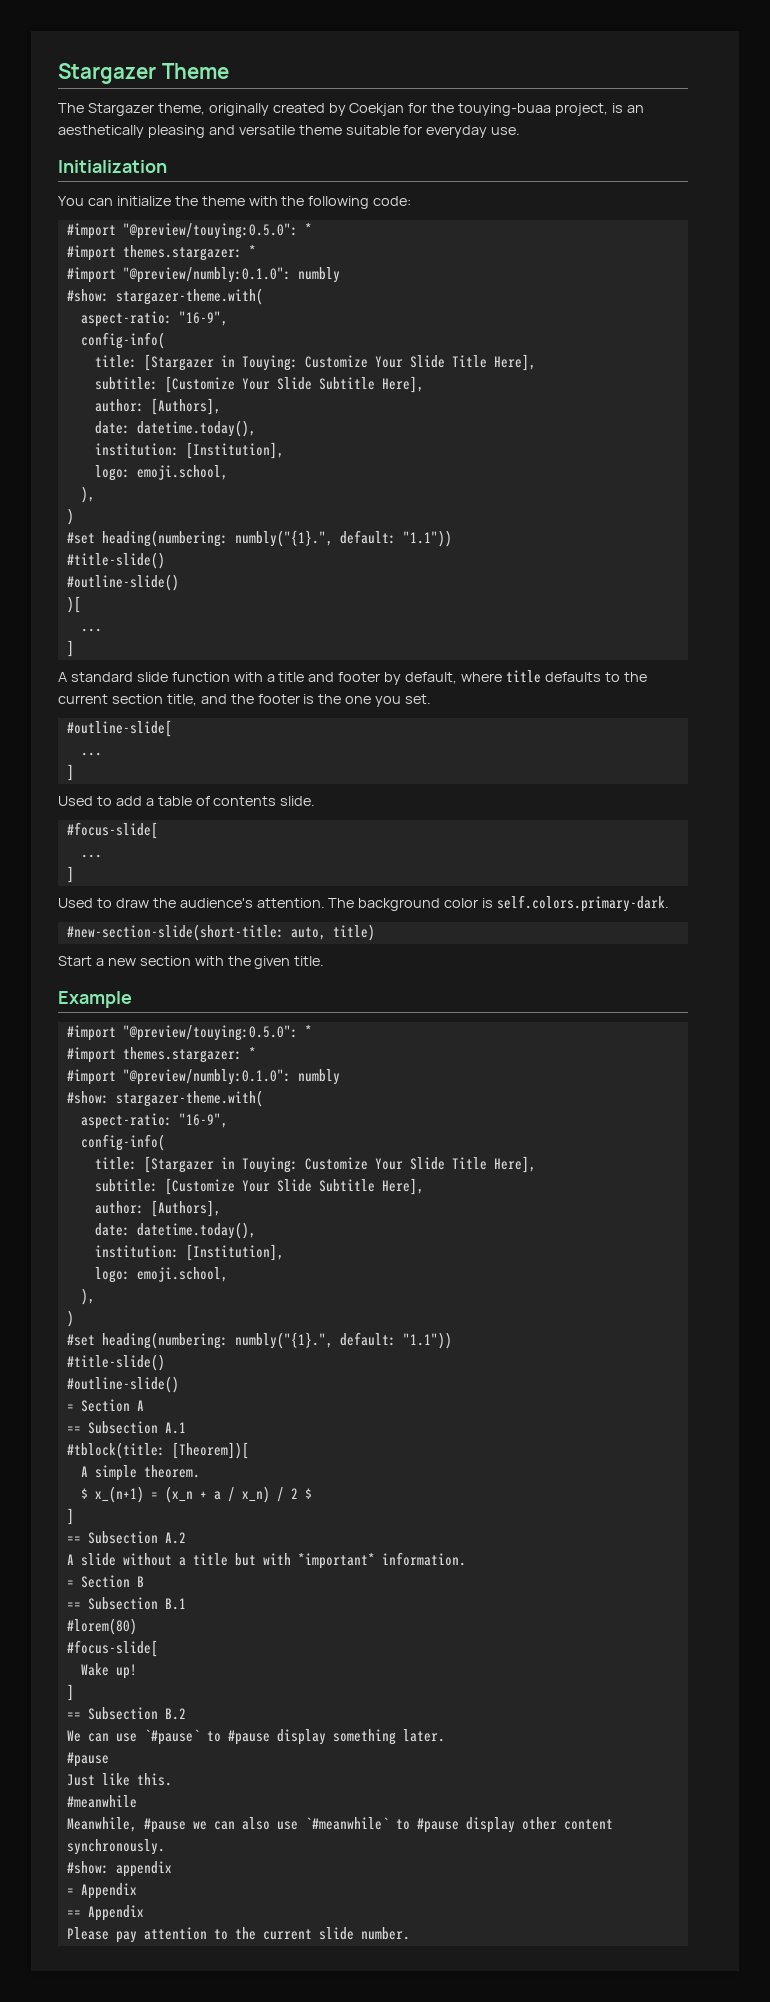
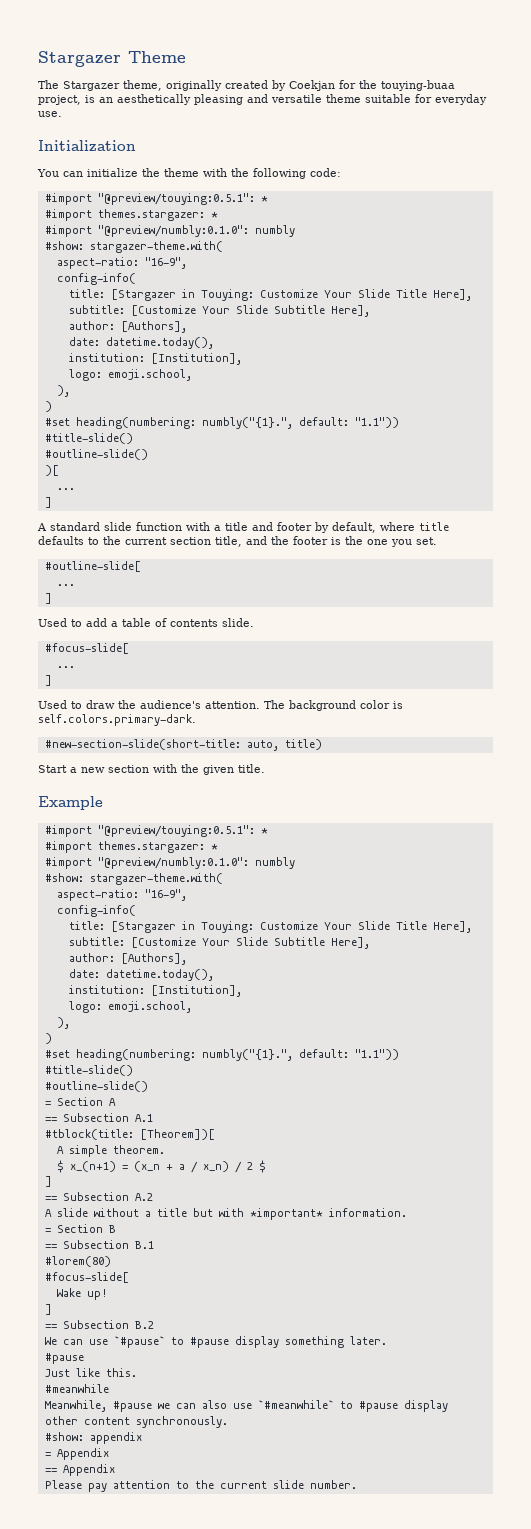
[122,223,298,239] "@preview/touying:0.5.0": -> [97,193,255,205] "@preview/touying:0.5.1":
[122,1025,298,1041] "@preview/touying:0.5.0": -> [97,825,255,837] "@preview/touying:0.5.1":

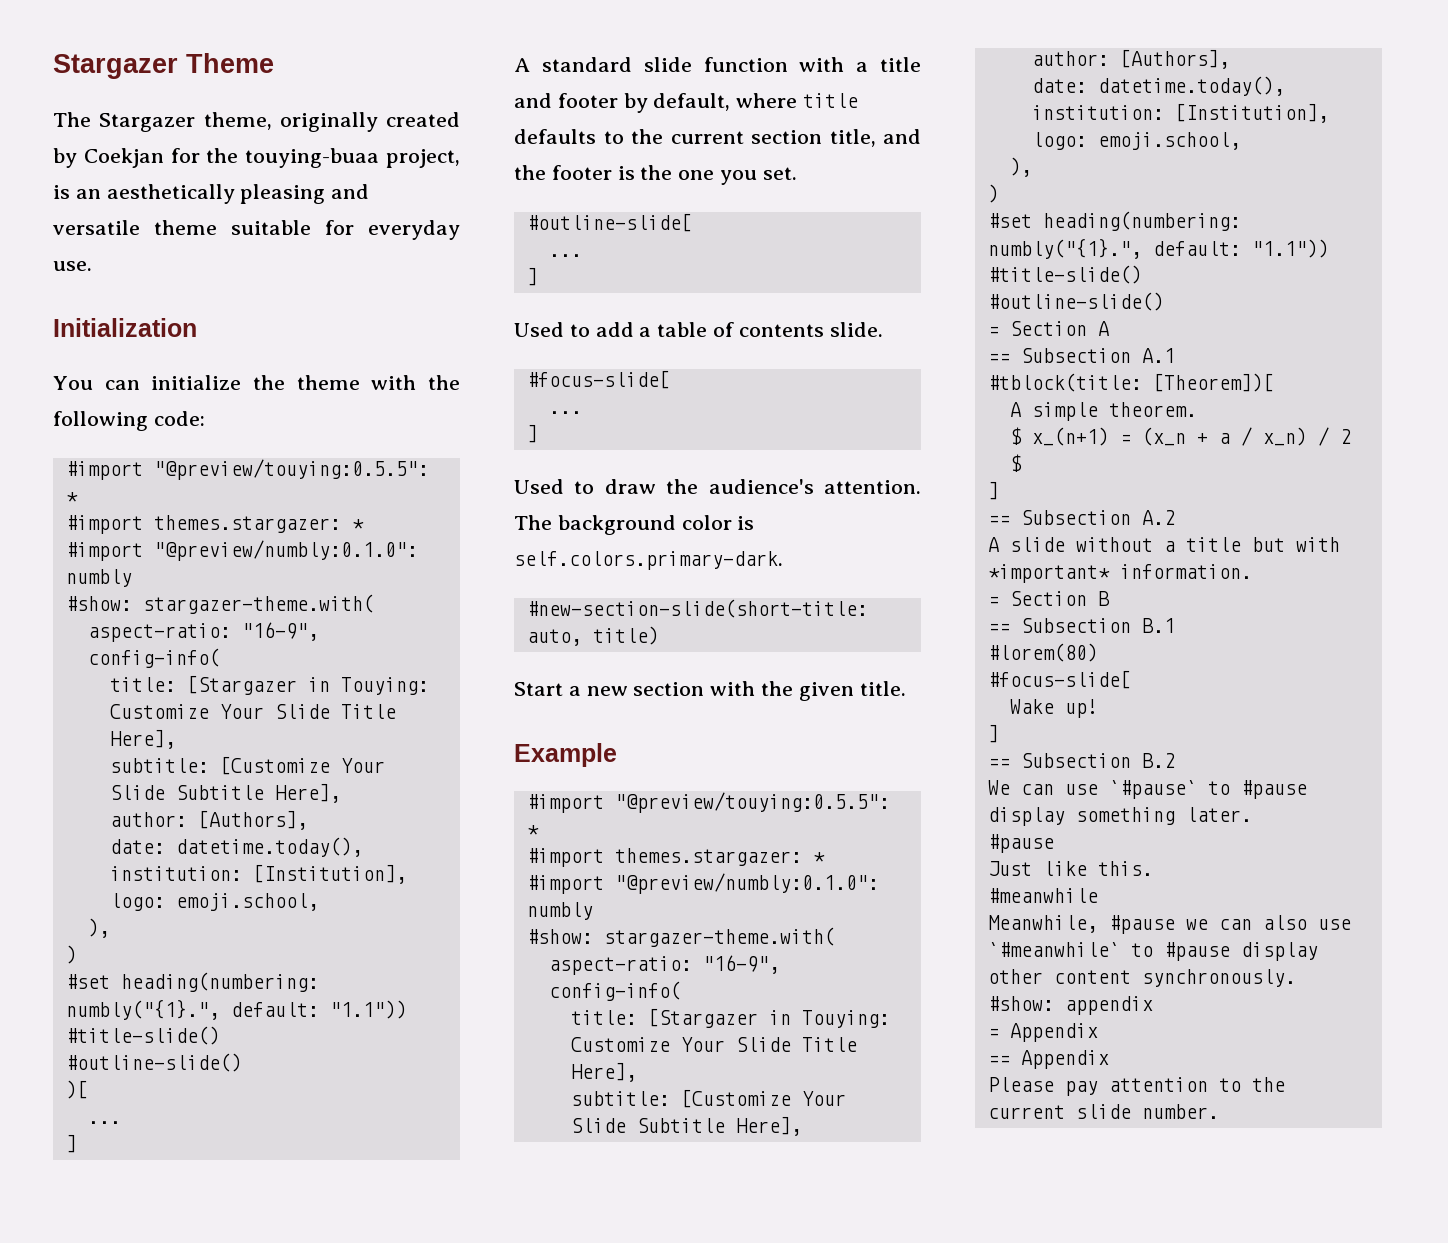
[97,193,255,205] "@preview/touying:0.5.1": -> [153,459,429,480] "@preview/touying:0.5.5":
[97,825,255,837] "@preview/touying:0.5.1": -> [614,792,890,813] "@preview/touying:0.5.5":

